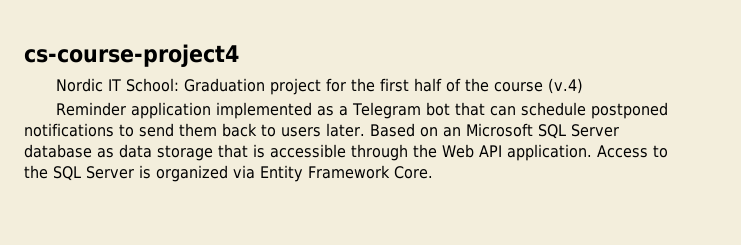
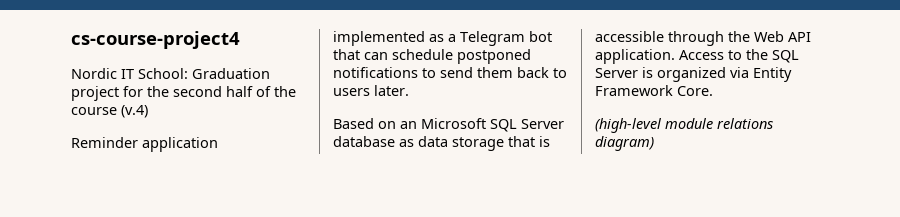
[379,78,409,92] first -> [173,86,222,97] second
(365, 130) none -> (409, 90) //
(433, 172) none -> [595,118,773,133] [595,136,654,151] // (high-level module relations diagram)

